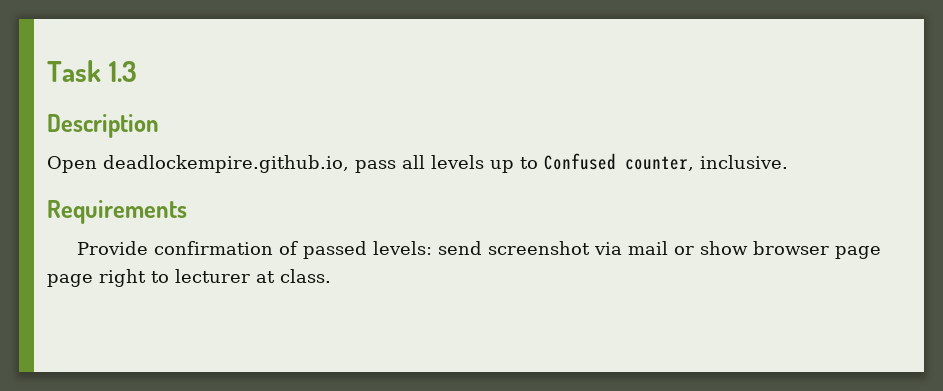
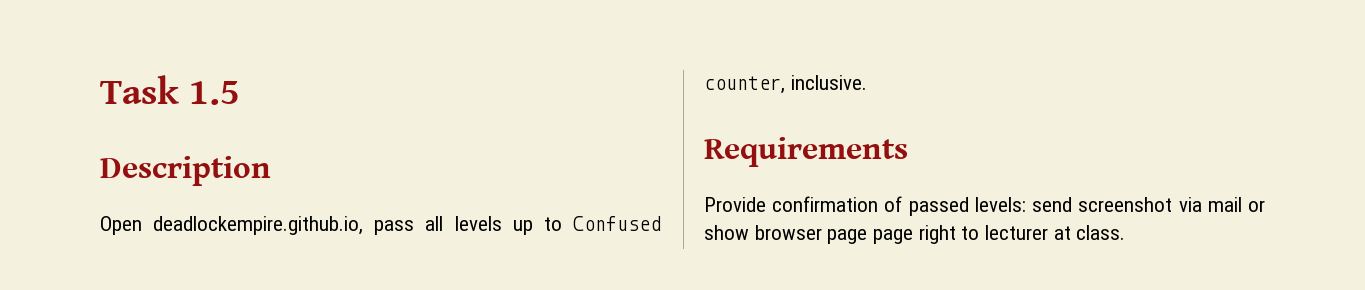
[108,61,137,82] 1.3 -> [189,81,241,105] 1.5

